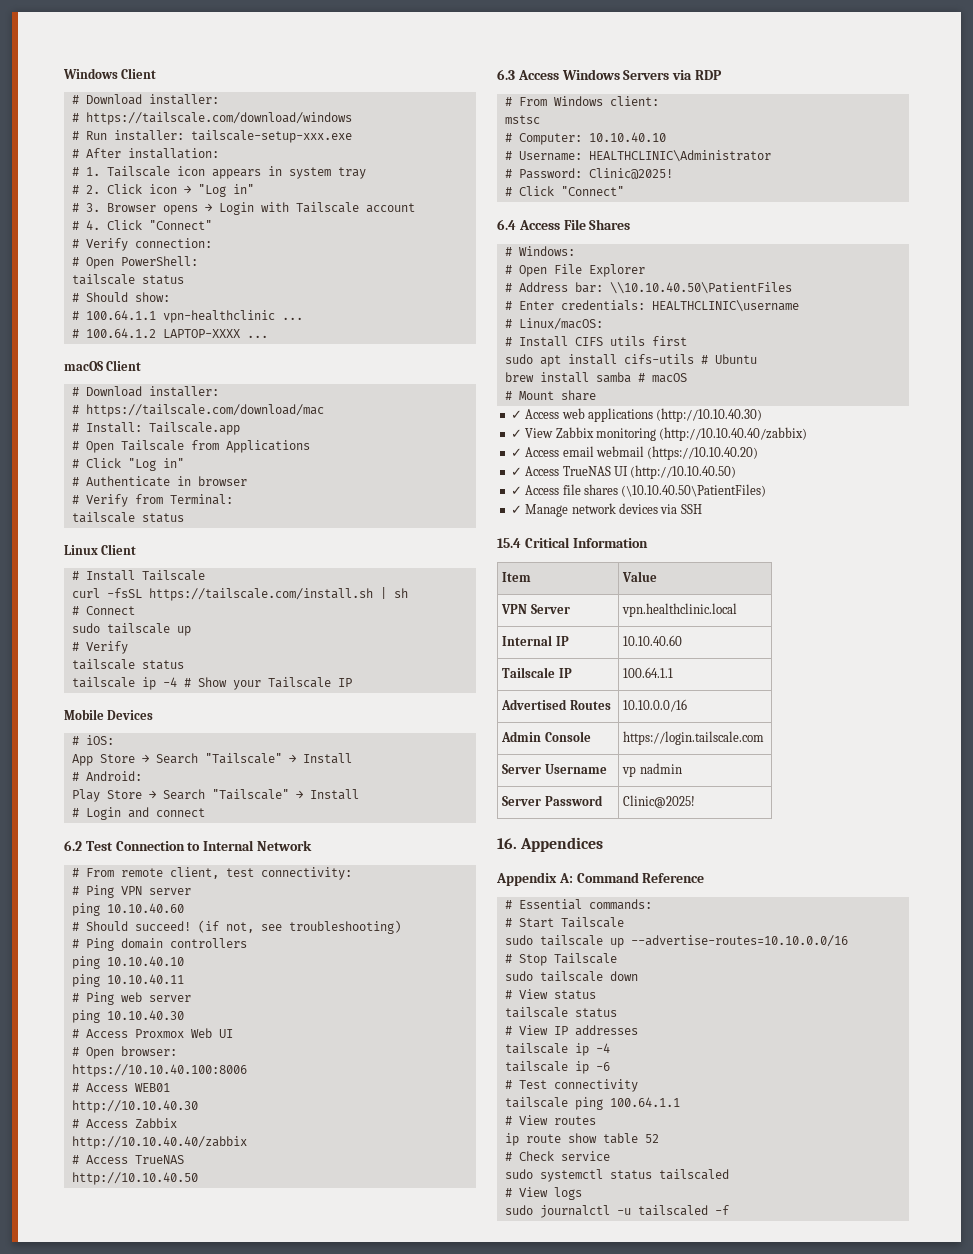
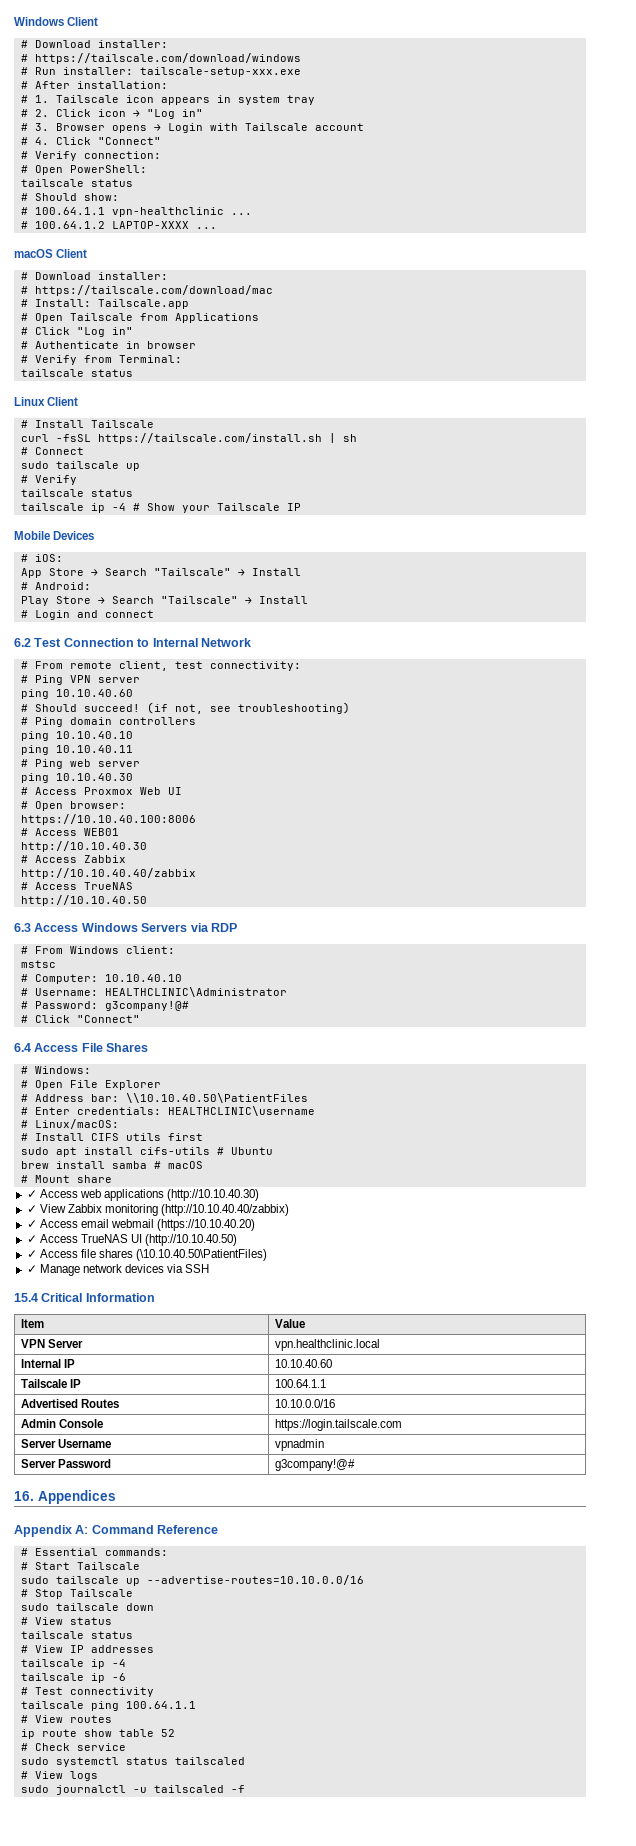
[588,168,673,179] Clinic@2025! -> [104,1001,189,1011] g3company!@#
[622,763,682,777] vp nadmin -> [275,1439,325,1451] vpnadmin
[623,795,696,808] Clinic@2025! -> [275,1459,356,1471] g3company!@#

